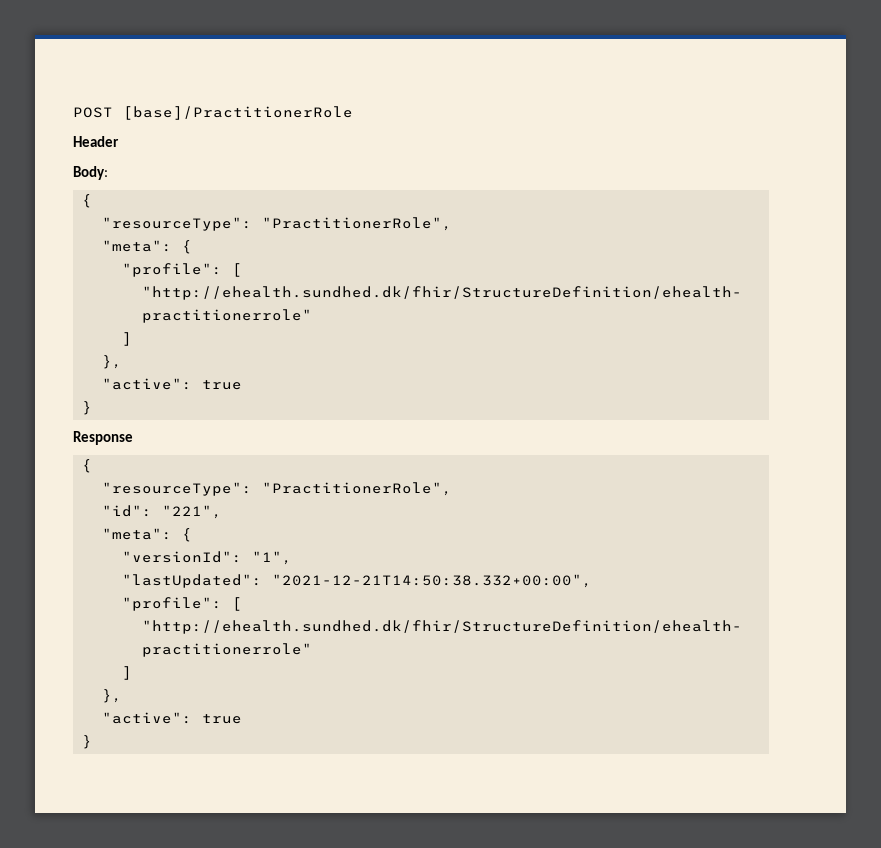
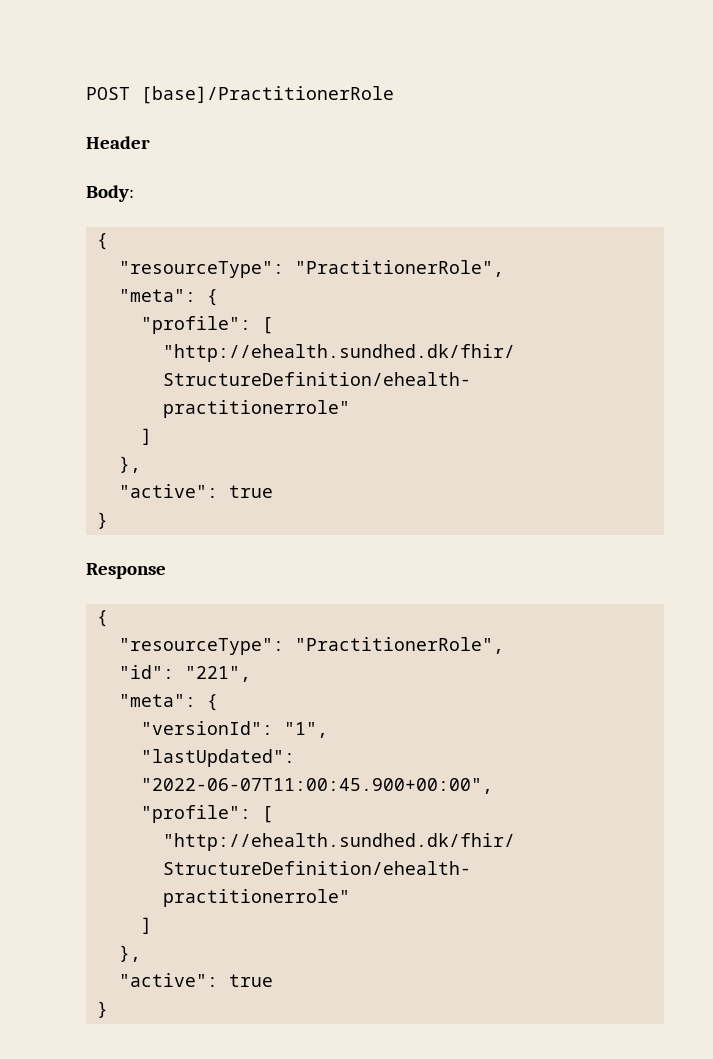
[271,574,592,588] "2021-12-21T14:50:38.332+00:00", -> [141,778,494,794] "2022-06-07T11:00:45.900+00:00",

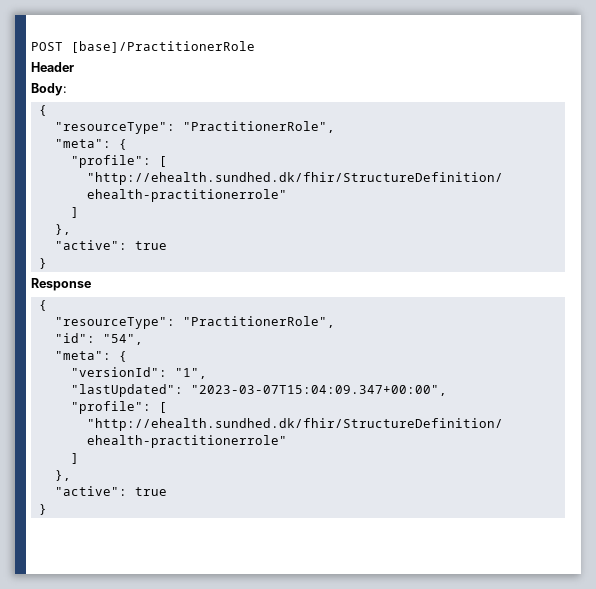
[185,666,252,682] "221", -> [102,334,143,345] "54",
[141,778,494,794] "2022-06-07T11:00:45.900+00:00", -> [190,385,447,396] "2023-03-07T15:04:09.347+00:00",

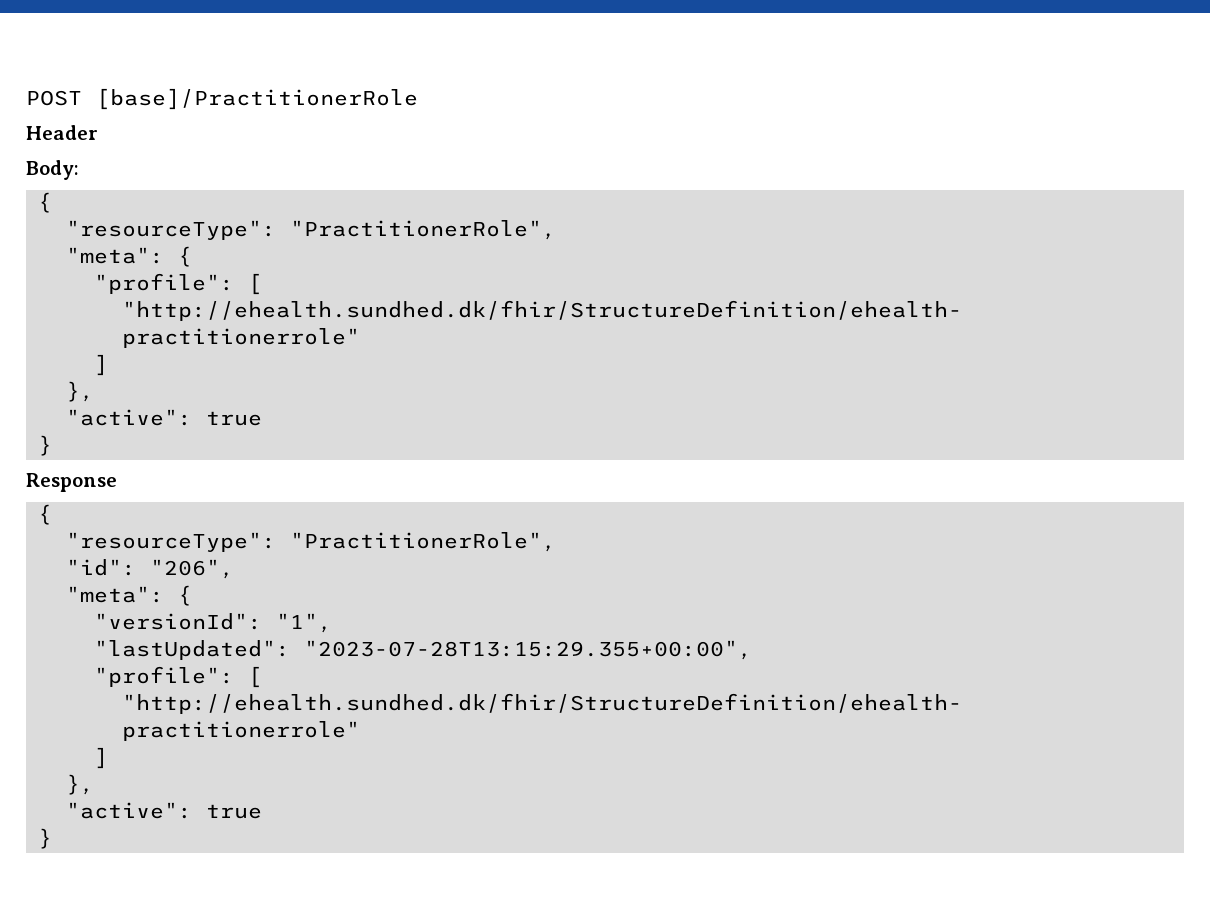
[102,334,143,345] "54", -> [150,559,235,579] "206",
[190,385,447,396] "2023-03-07T15:04:09.347+00:00", -> [304,640,753,660] "2023-07-28T13:15:29.355+00:00",

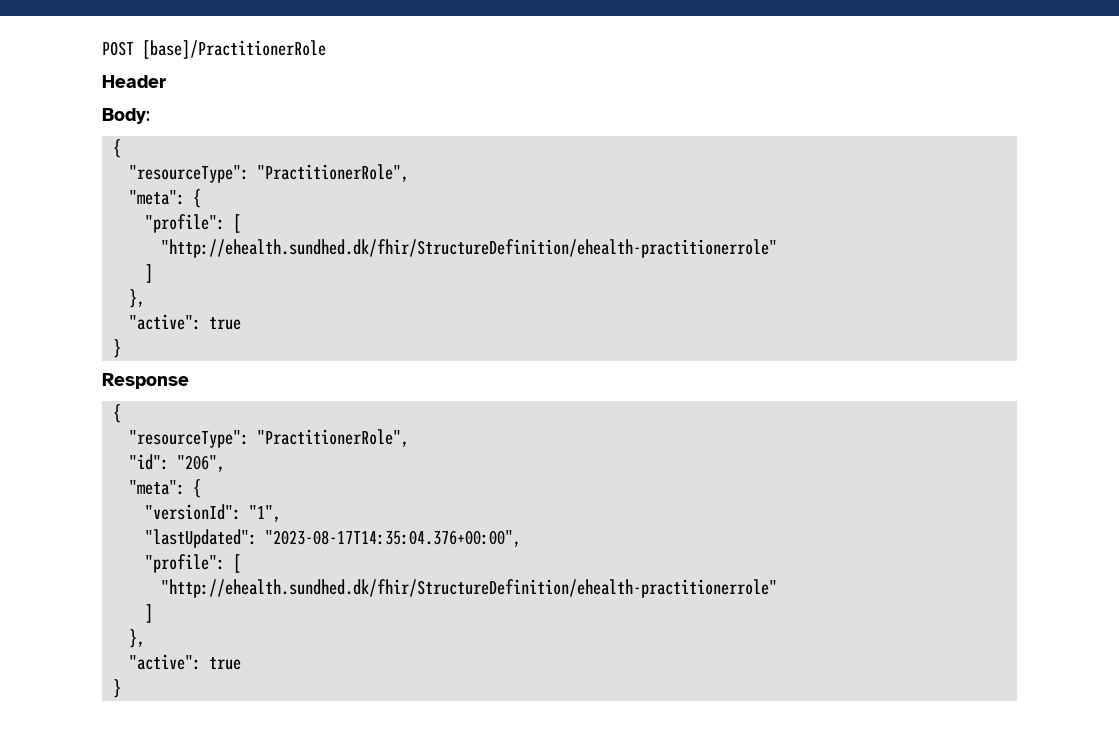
[304,640,753,660] "2023-07-28T13:15:29.355+00:00", -> [265,530,522,547] "2023-08-17T14:35:04.376+00:00",

